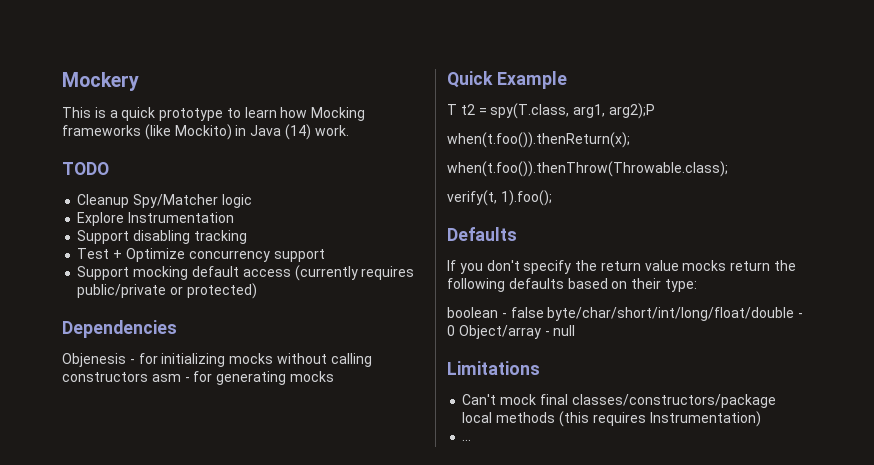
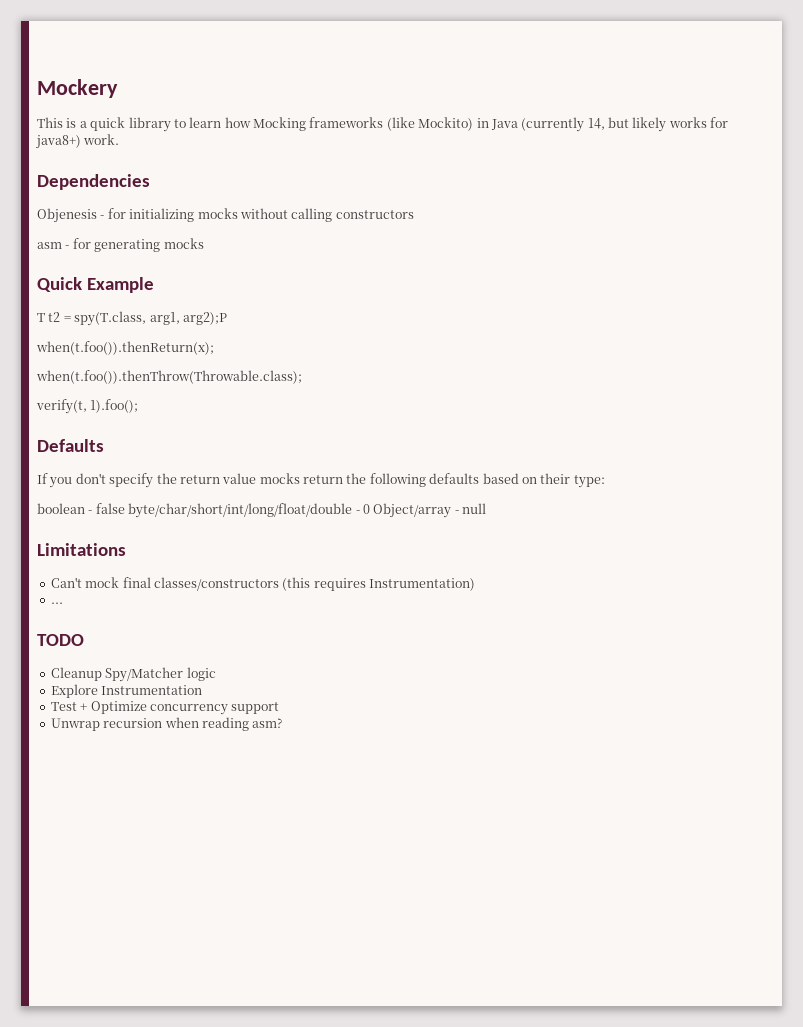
[159,108,224,121] prototype -> [128,117,171,132] library
[284,124,349,140] [62,162,109,175] [77,194,252,208] [77,212,235,226] [77,230,247,244] [77,248,325,262] [77,265,415,281] [77,283,257,299] (14) work. // TODO // Cleanup Spy/Matcher logic // Explore Instrumentation // Support disabling tracking // Test + Optimize concurrency support // Support mocking default access (currently requires public/private or protected) -> [521,117,729,132] [36,134,120,149] (currently 14, but likely works for java8+) work.
(148, 377) none -> (414, 214) //
[571,394,776,408] [462,412,556,423] classes/constructors/package local methods -> [153,577,279,591] classes/constructors
(472, 440) none -> [37,634,84,646] [50,667,216,682] [50,684,203,698] [50,701,280,715] [50,717,283,731] // TODO // Cleanup Spy/Matcher logic // Explore Instrumentation // Test + Optimize concurrency support // Unwrap recursion when reading asm?

